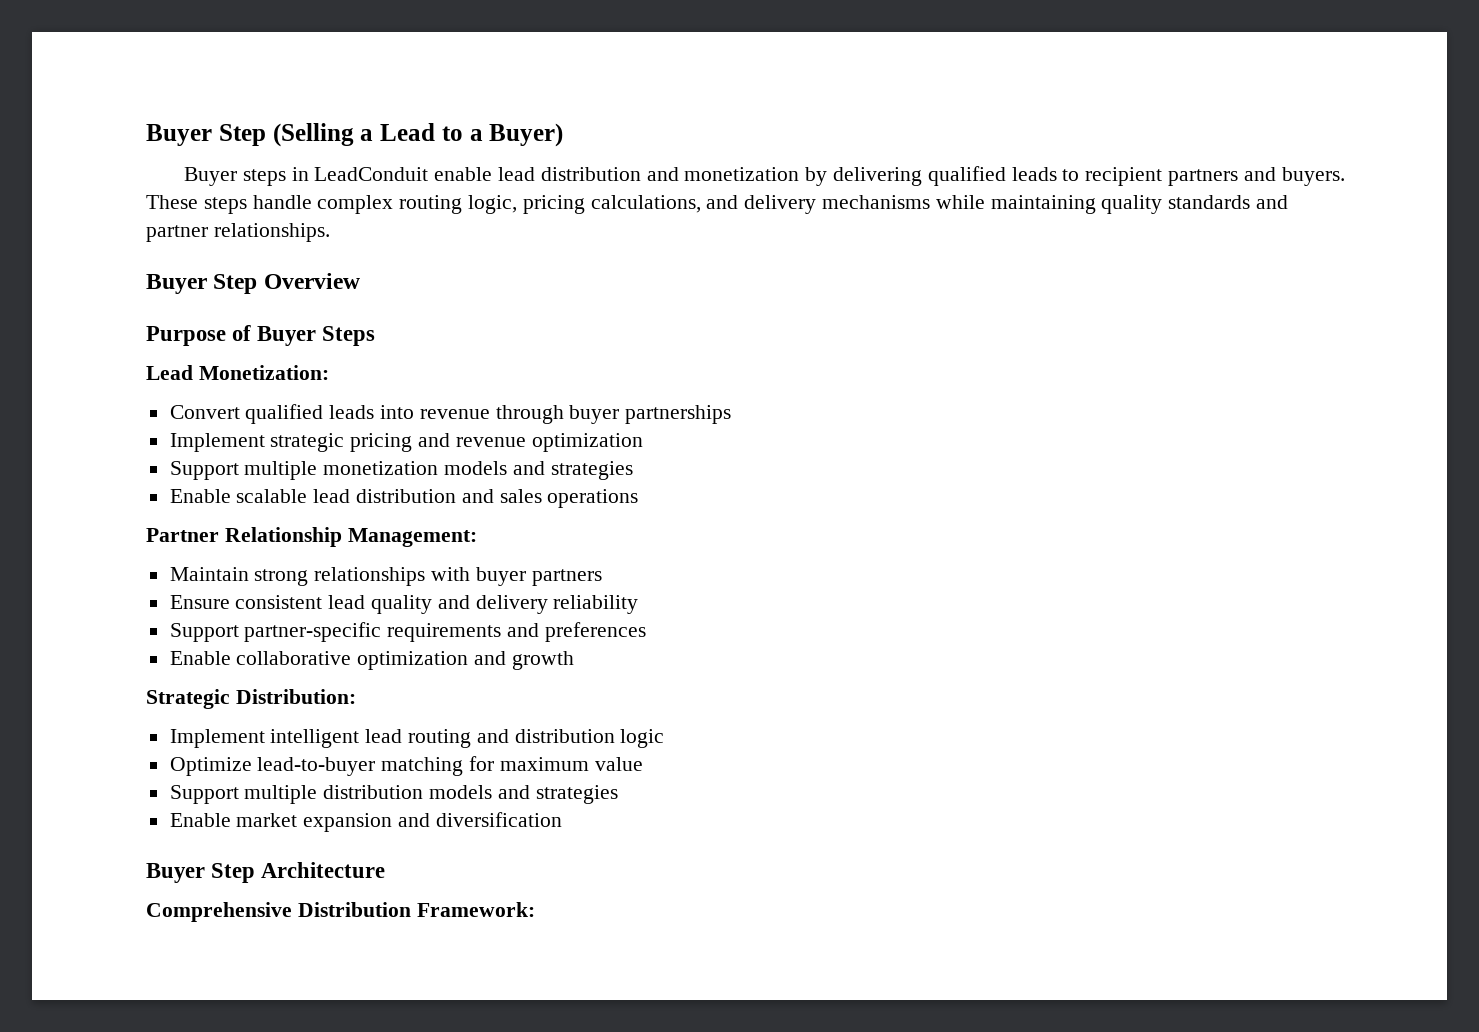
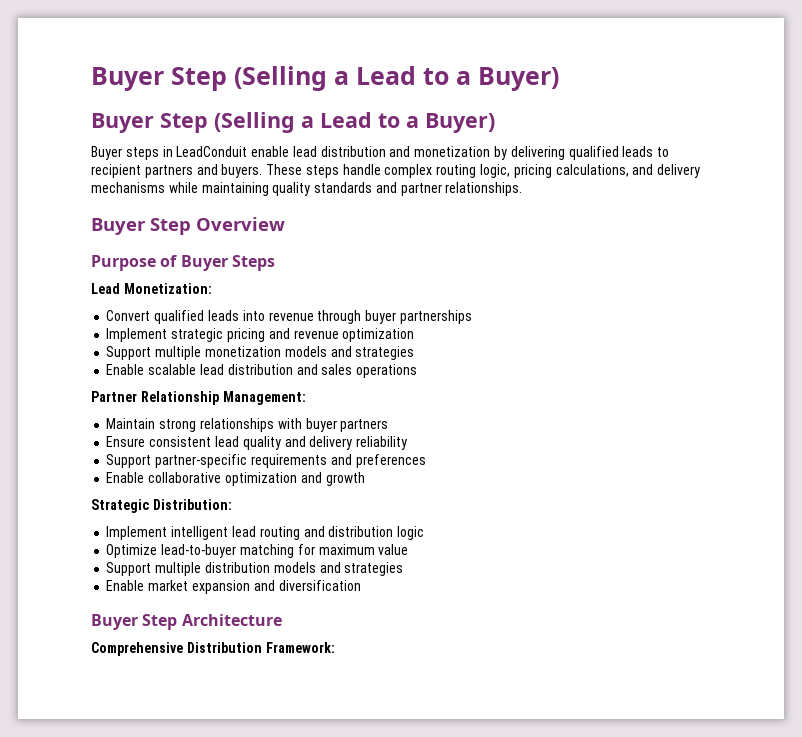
[146,123,564,147] Buyer Step (Selling a Lead to a Buyer) -> [91,66,559,91] [91,112,495,133] Buyer Step (Selling a Lead to a Buyer) // Buyer Step (Selling a Lead to a Buyer)

